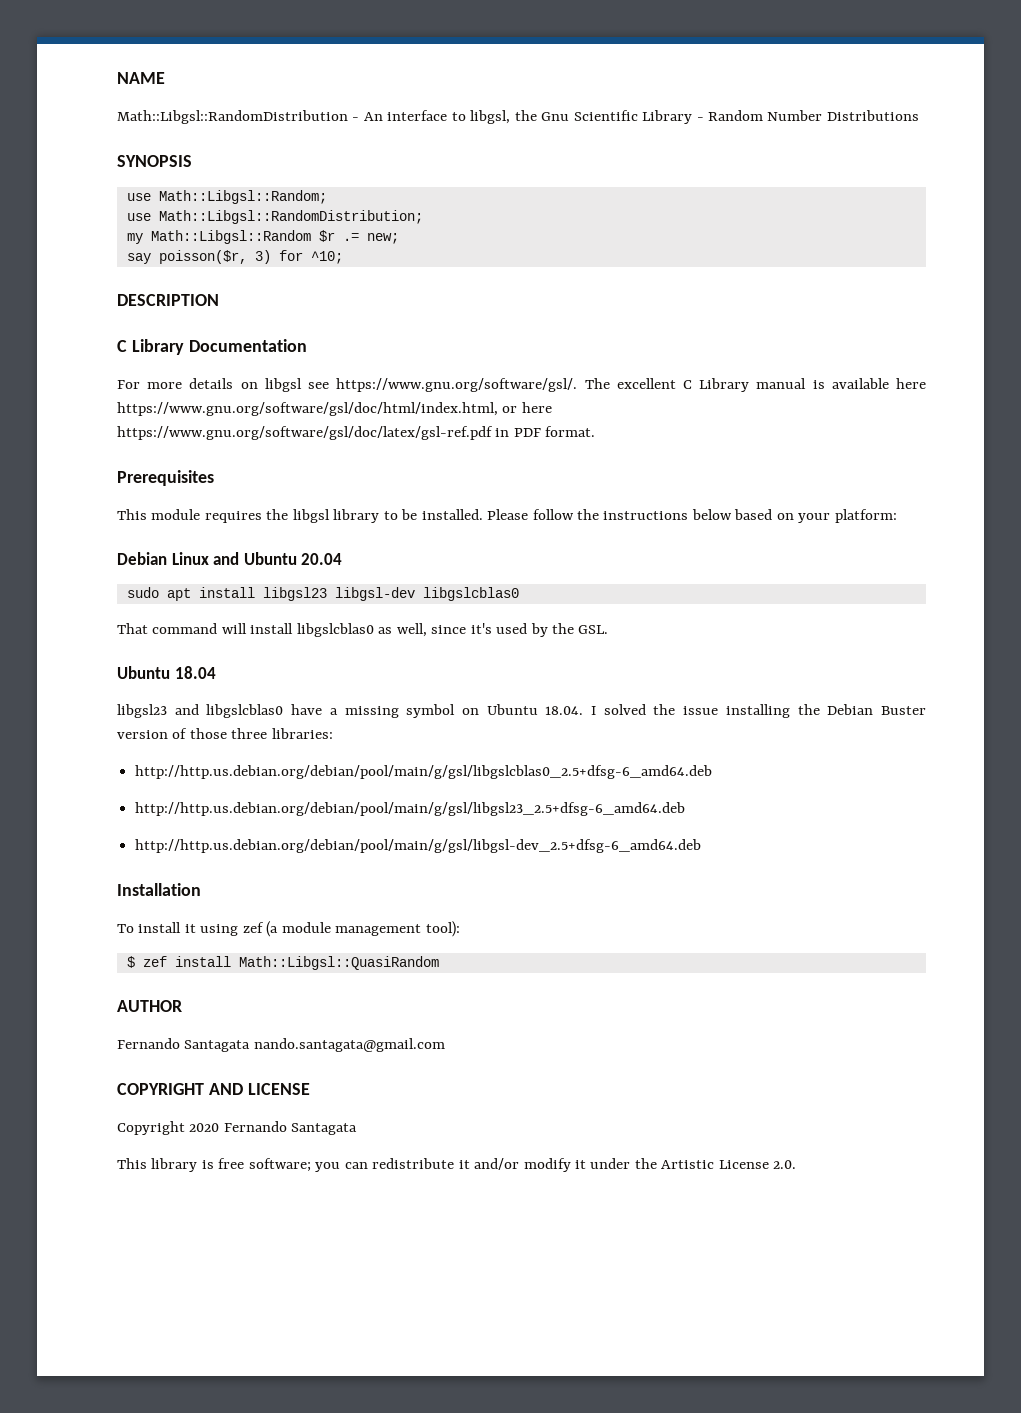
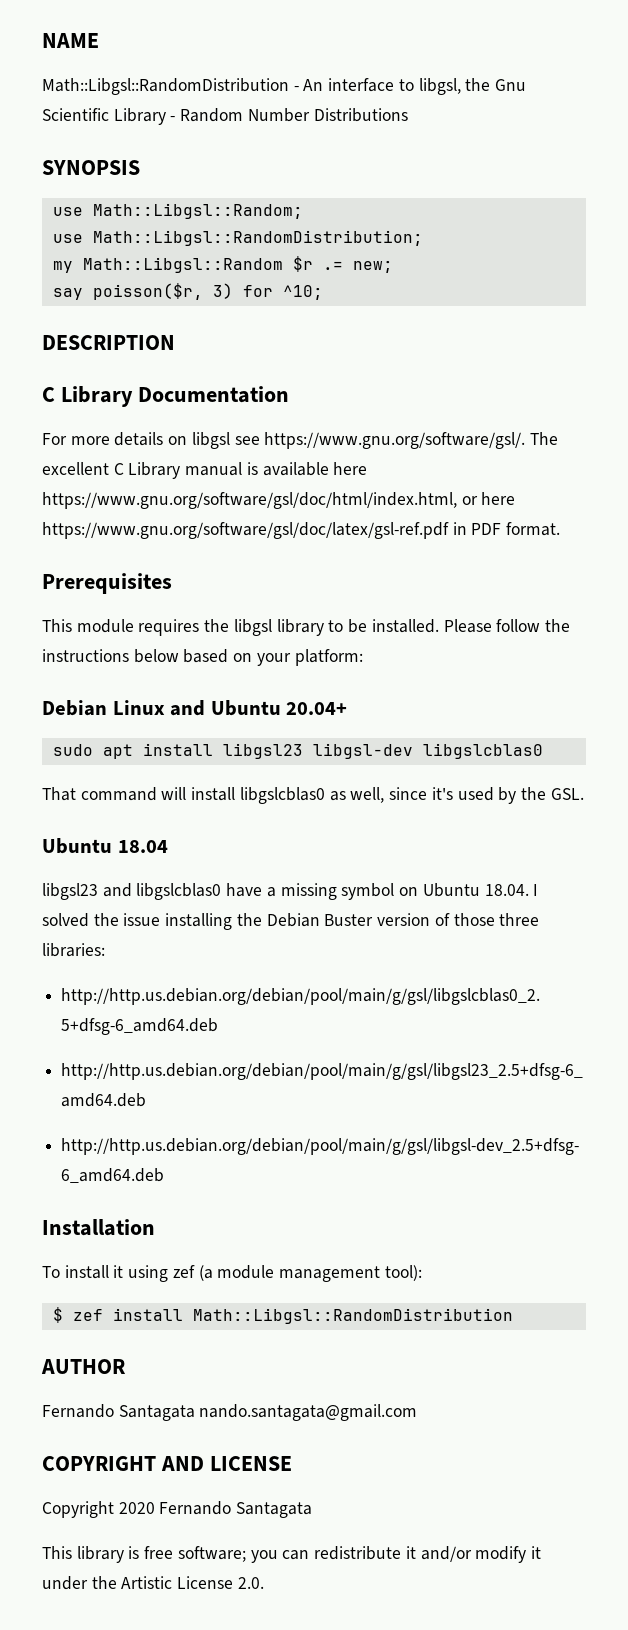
[301,553,343,565] 20.04 -> [286,702,348,715] 20.04+
[238,956,439,970] Math::Libgsl::QuasiRandom -> [192,1308,513,1324] Math::Libgsl::RandomDistribution

